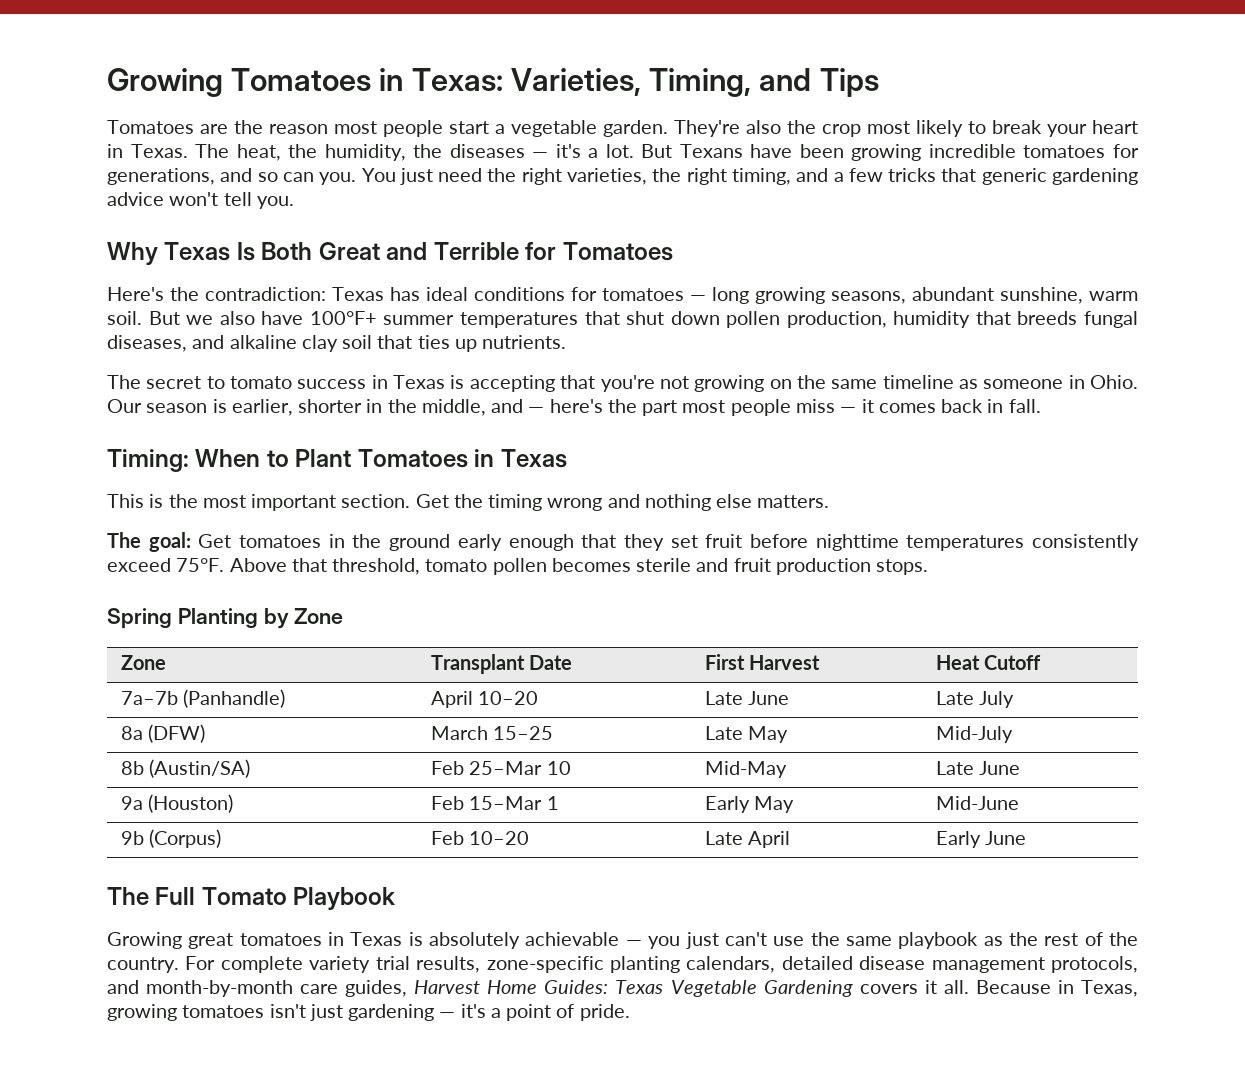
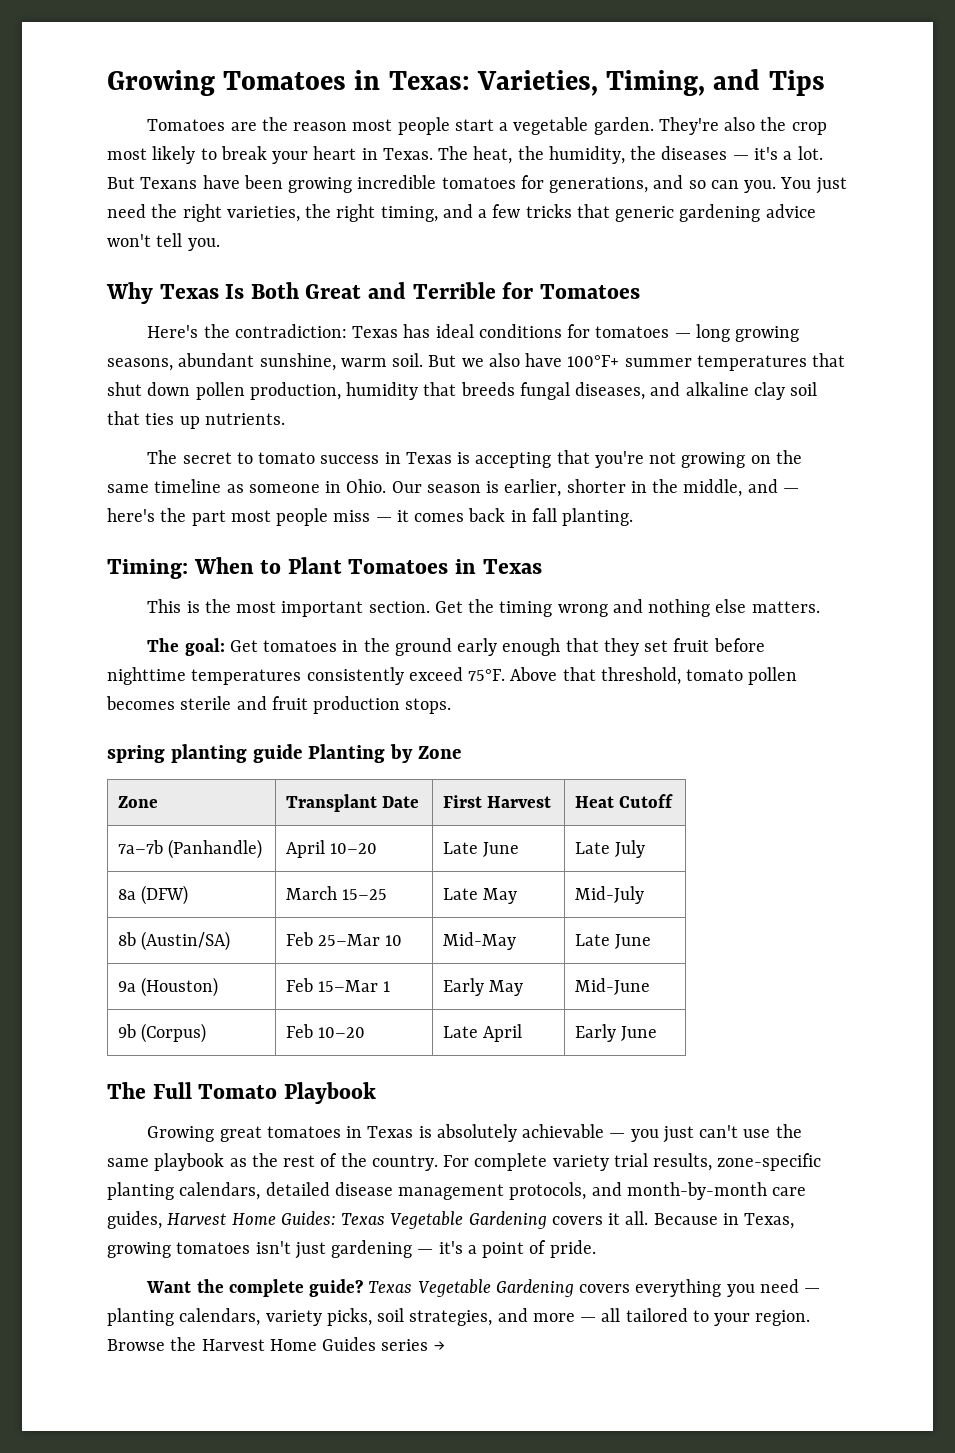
[1008,399,1041,413] fall. -> [531,508,634,526] fall planting.
[107,608,172,629] Spring -> [107,744,302,763] spring planting guide
(630, 1012) none -> [146,1279,821,1297] [107,1308,811,1326] [107,1337,445,1351] // Want the complete guide? Texas Vegetable Gardening covers everything you need — planting calendars, variety picks, soil strategies, and more — all tailored to your region. Browse the Harvest Home Guides series →

